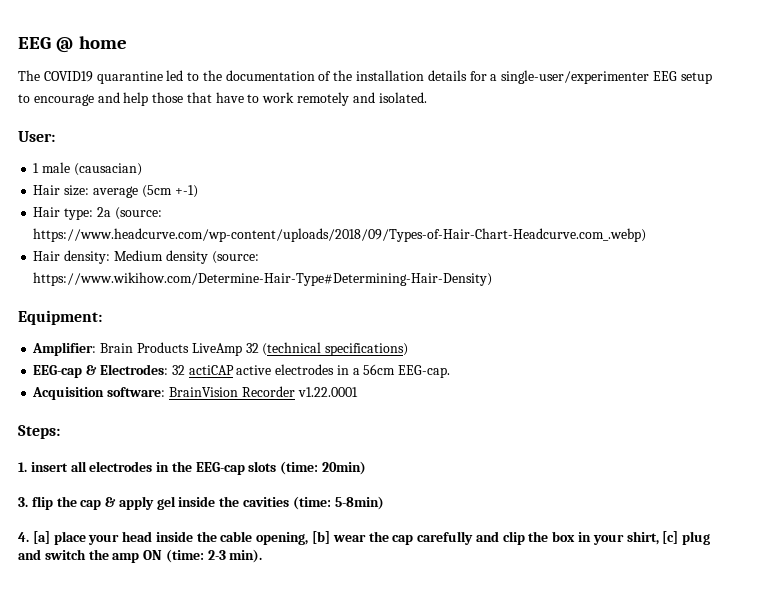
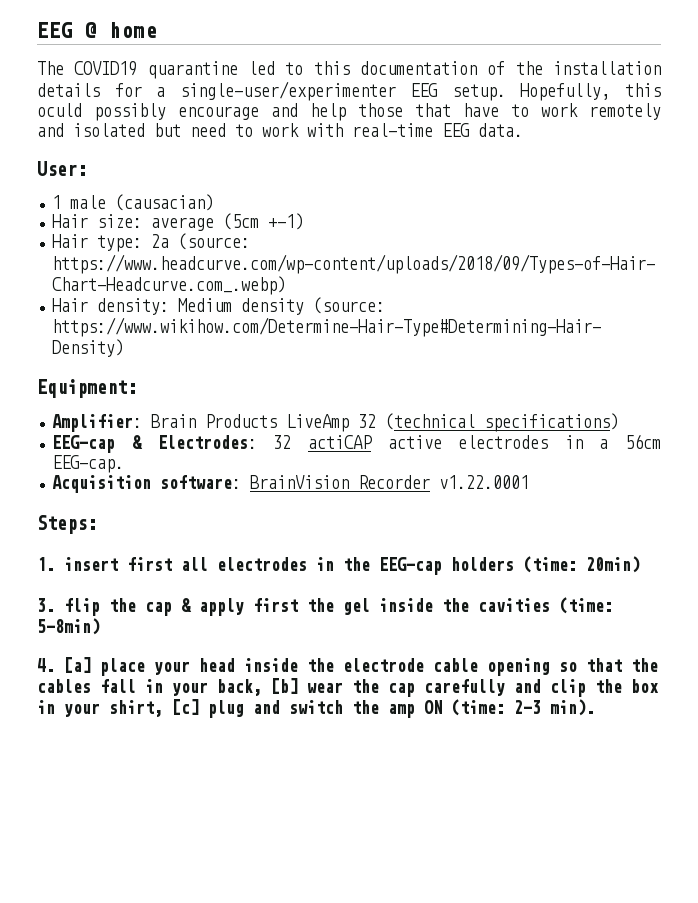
[202,70,222,81] the -> [313,61,350,75] this
[680,72,712,84] [18,94,30,103] setup to -> [451,83,661,101] [37,103,166,121] setup. Hopefully, this oculd possibly
[378,92,427,103] isolated. -> [73,123,523,137] isolated but need to work with real-time EEG data.
(68, 467) none -> [127,557,172,571] first
[248,461,277,472] slots -> [451,557,514,571] holders
(154, 503) none -> [253,598,334,612] first the
[220,531,309,545] cable opening, -> [343,658,658,676] [37,679,262,696] electrode cable opening so that the cables fall in your back,

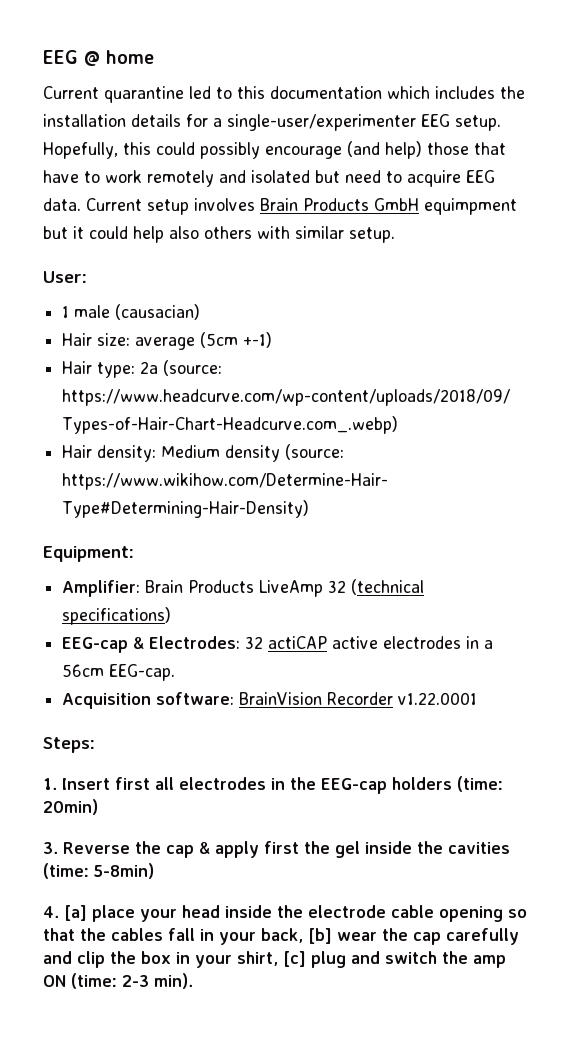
[37,61,138,76] The COVID19 -> [43,86,99,99] Current
[487,61,506,75] of -> [387,86,495,99] which includes
[37,103,82,117] oculd -> [156,142,195,155] could
[271,103,346,121] and help -> [347,141,422,159] (and help)
[262,123,433,137] work with real-time -> [407,170,461,187] acquire
(523, 130) none -> [86,198,517,215] [43,226,395,243] Current setup involves Brain Products GmbH equimpment but it could help also others with similar setup.
[64,557,118,571] insert -> [62,778,110,790] Insert
[64,598,100,616] flip -> [63,842,130,854] Reverse

